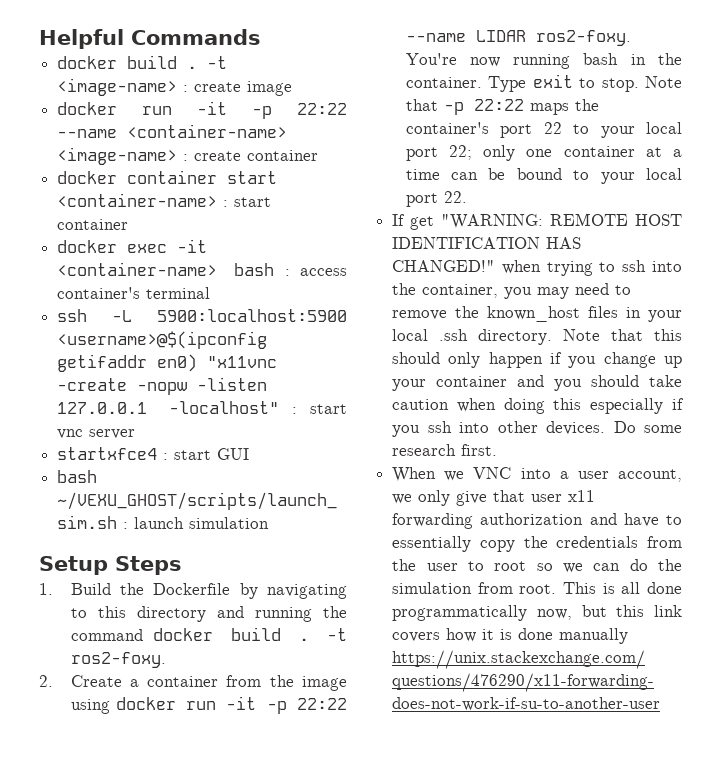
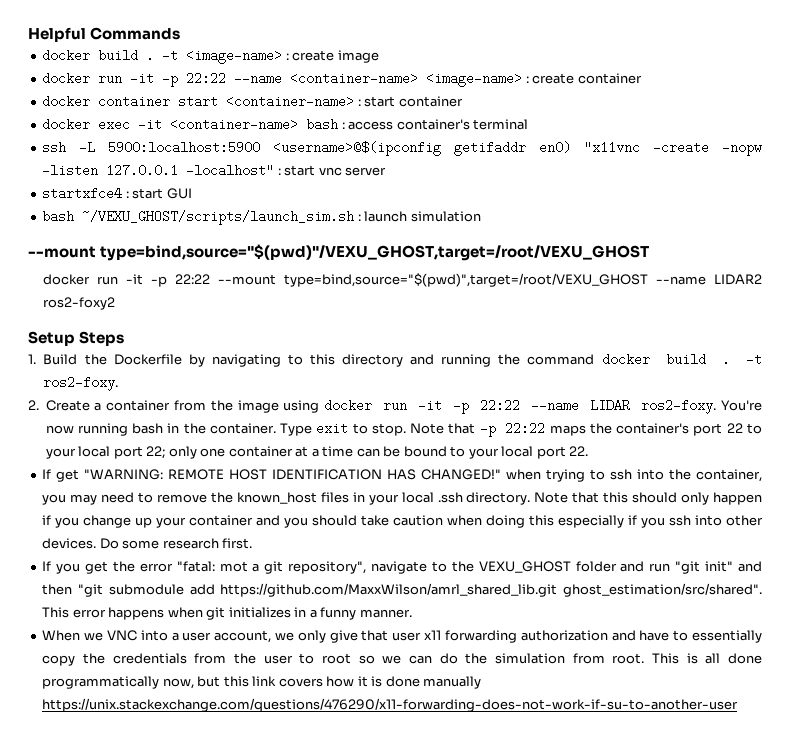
(270, 523) none -> [28,244,650,261] [43,273,762,287] [43,297,116,310] // --mount type=bind,source="$(pwd)"/VEXU_GHOST,target=/root/VEXU_GHOST // docker run -it -p 22:22 --mount type=bind,source="$(pwd)",target=/root/VEXU_GHOST --name LIDAR2 ros2-foxy2
(498, 450) none -> [42,561,762,574] [42,583,762,597] [42,607,412,620] // If you get the error "fatal: mot a git repository", navigate to the VEXU_GHOST folder and run "git init" and then "git submodule add https://github.com/MaxxWilson/amrl_shared_lib.git ghost_estimation/src/shared". This error happens when git initializes in a funny manner.

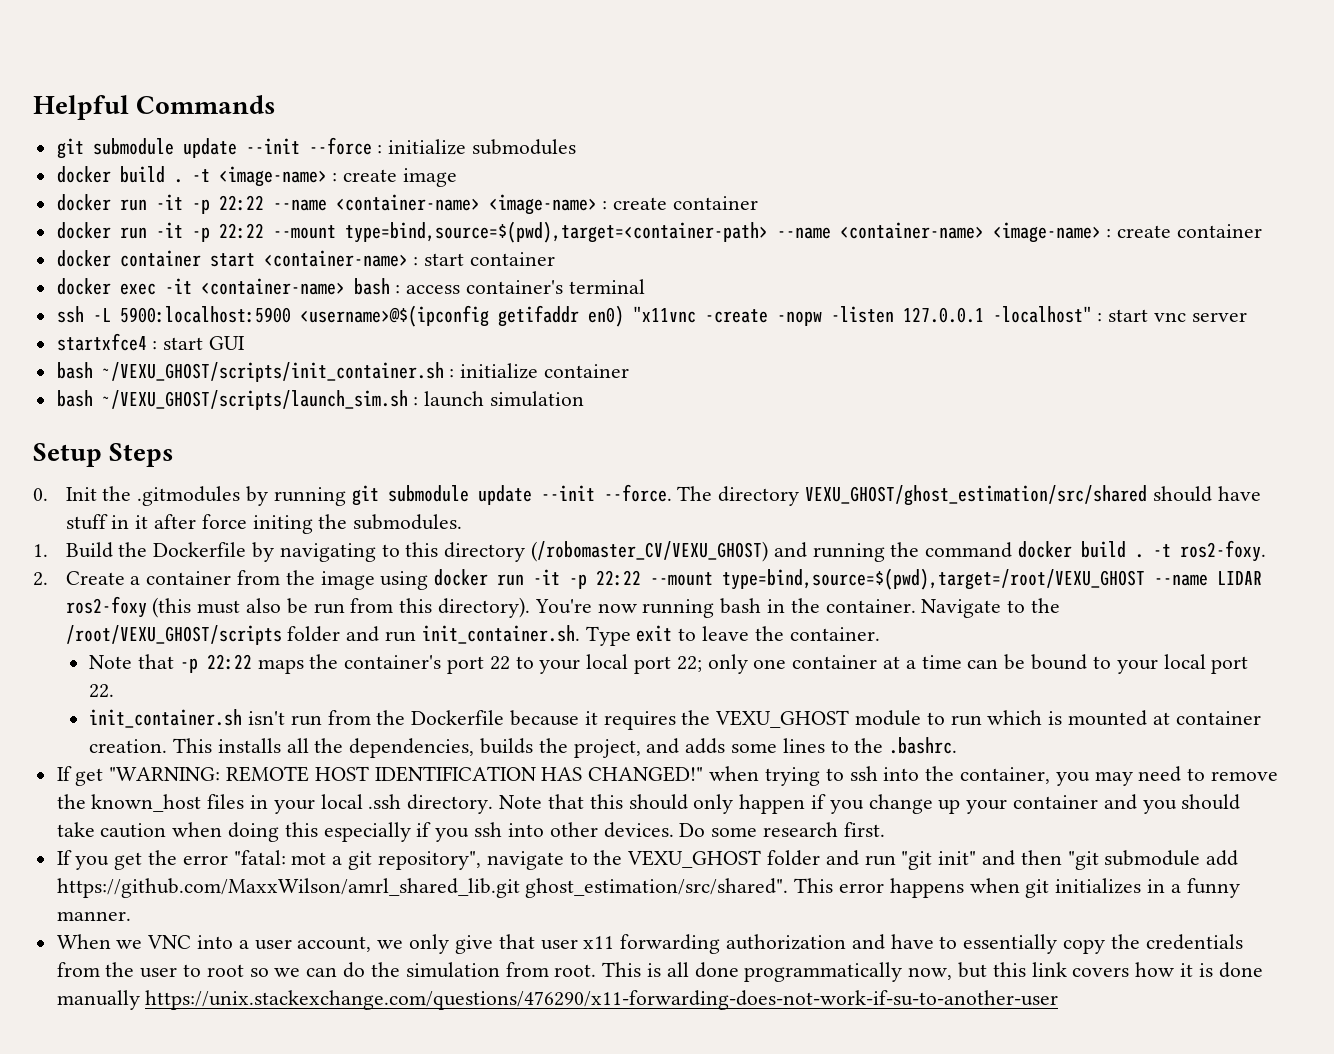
(181, 33) none -> [56,137,577,159] // git submodule update --init --force : initialize submodules
(642, 78) none -> [56,221,1263,243] // docker run -it -p 22:22 --mount type=bind,source=$(pwd),target=<container-path> --name <container-name> <image-name> : create container
(192, 193) none -> [56,362,630,382] // bash ~/VEXU_GHOST/scripts/init_container.sh : initialize container
[28,244,650,261] [43,273,762,287] [43,297,116,310] [28,331,125,346] --mount type=bind,source="$(pwd)"/VEXU_GHOST,target=/root/VEXU_GHOST // docker run -it -p 22:22 --mount type=bind,source="$(pwd)",target=/root/VEXU_GHOST --name LIDAR2 ros2-foxy2 // Setup Steps -> [33,443,175,467] [33,484,1261,506] [65,514,463,534] Setup Steps // 0. Init the .gitmodules by running git submodule update --init --force. The directory VEXU_GHOST/ghost_estimation/src/shared should have stuff in it after force initing the submodules.
(404, 360) none -> [530,541,768,562] (/robomaster_CV/VEXU_GHOST)
[531,399,717,414] --name LIDAR ros2-foxy. -> [650,568,1263,590] [65,596,530,618] --mount type=bind,source=$(pwd),target=/root/VEXU_GHOST --name LIDAR ros2-foxy (this must also be run from this directory).
[280,422,406,436] Type exit to stop. -> [921,598,1061,618] [65,625,880,646] Navigate to the /root/VEXU_GHOST/scripts folder and run init_container.sh. Type exit to leave the container. //
(589, 451) none -> [89,709,1261,730] [89,737,958,758] // init_container.sh isn't run from the Dockerfile because it requires the VEXU_GHOST module to run which is mounted at container creation. This installs all the dependencies, builds the project, and adds some lines to the .bashrc.

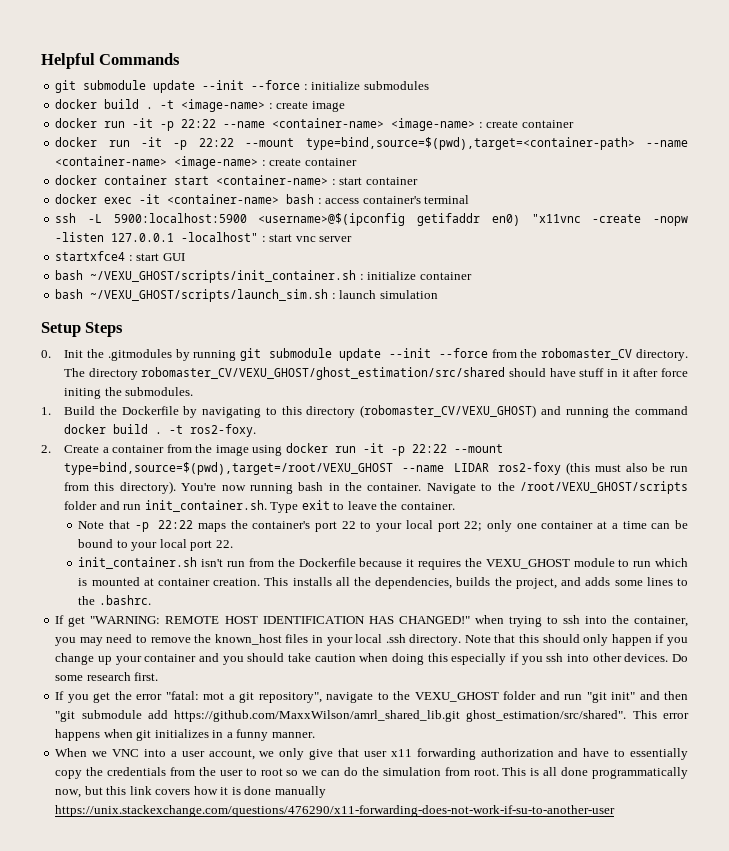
[603,484,672,502] --force. -> [438,348,688,361] --force from the robomaster_CV directory.
[804,485,1147,506] VEXU_GHOST/ghost_estimation/src/shared -> [141,367,506,380] robomaster_CV/VEXU_GHOST/ghost_estimation/src/shared
[530,541,768,562] (/robomaster_CV/VEXU_GHOST) -> [360,405,537,418] (robomaster_CV/VEXU_GHOST)

